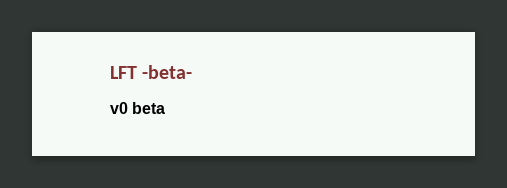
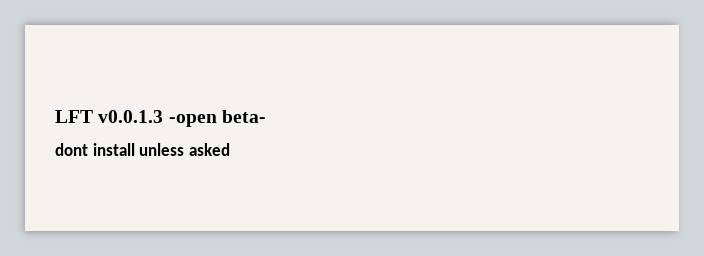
[142,65,193,79] [110,102,166,114] -beta- // v0 beta -> [98,110,266,127] [55,143,230,156] v0.0.1.3 -open beta- // dont install unless asked

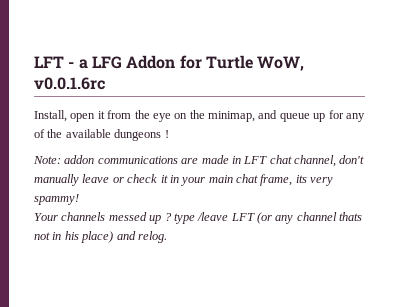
[55,110,266,127] [55,143,230,156] LFT v0.0.1.3 -open beta- // dont install unless asked -> [34,55,305,71] [34,77,105,90] [34,110,365,122] [34,129,169,141] [33,155,365,167] [34,174,334,186] [34,194,79,205] [34,212,363,224] [34,231,167,243] LFT - a LFG Addon for Turtle WoW, v0.0.1.6rc // Install, open it from the eye on the minimap, and queue up for any of the available dungeons ! // Note: addon communications are made in LFT chat channel, don't manually leave or check it in your main chat frame, its very spammy! // Your channels messed up ? type /leave LFT (or any channel thats not in his place) and relog.

